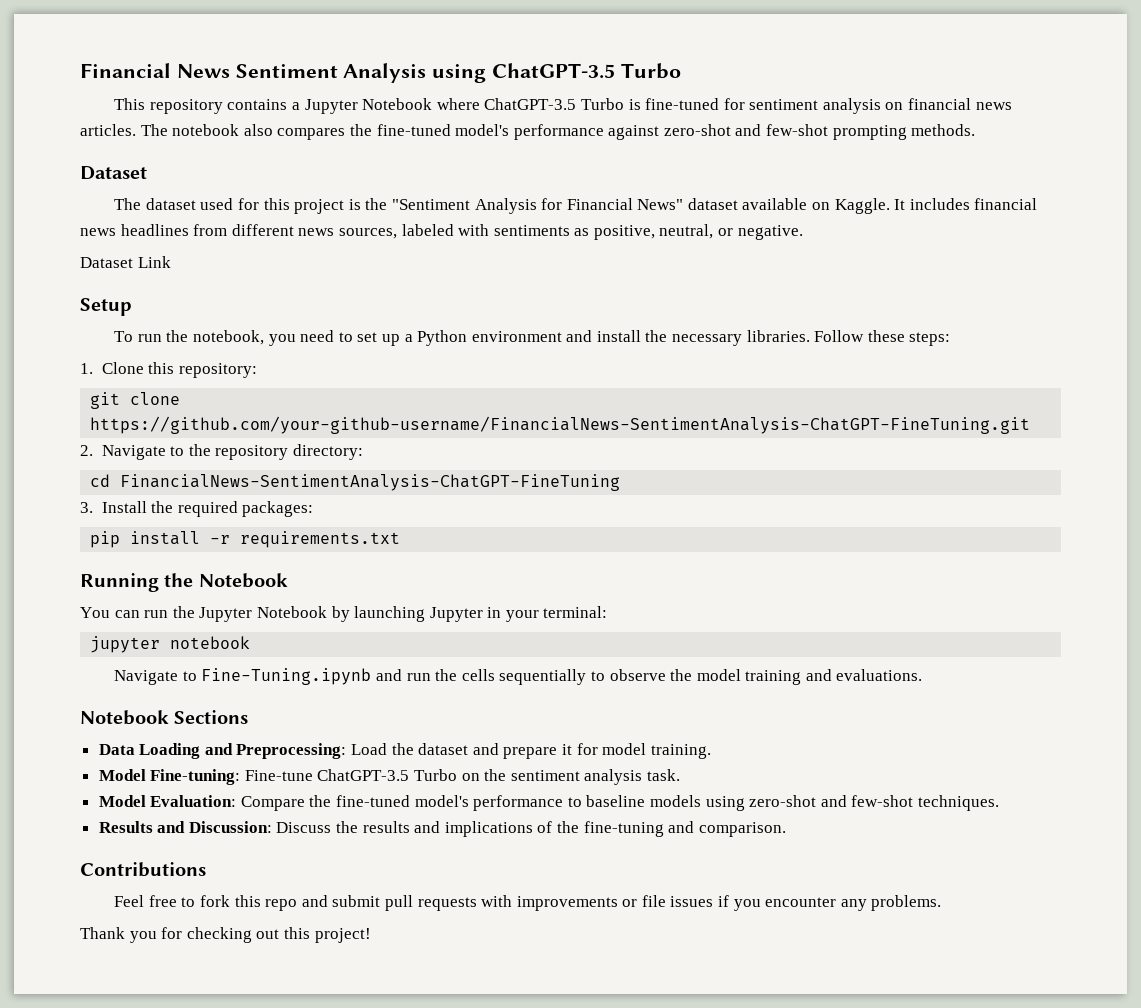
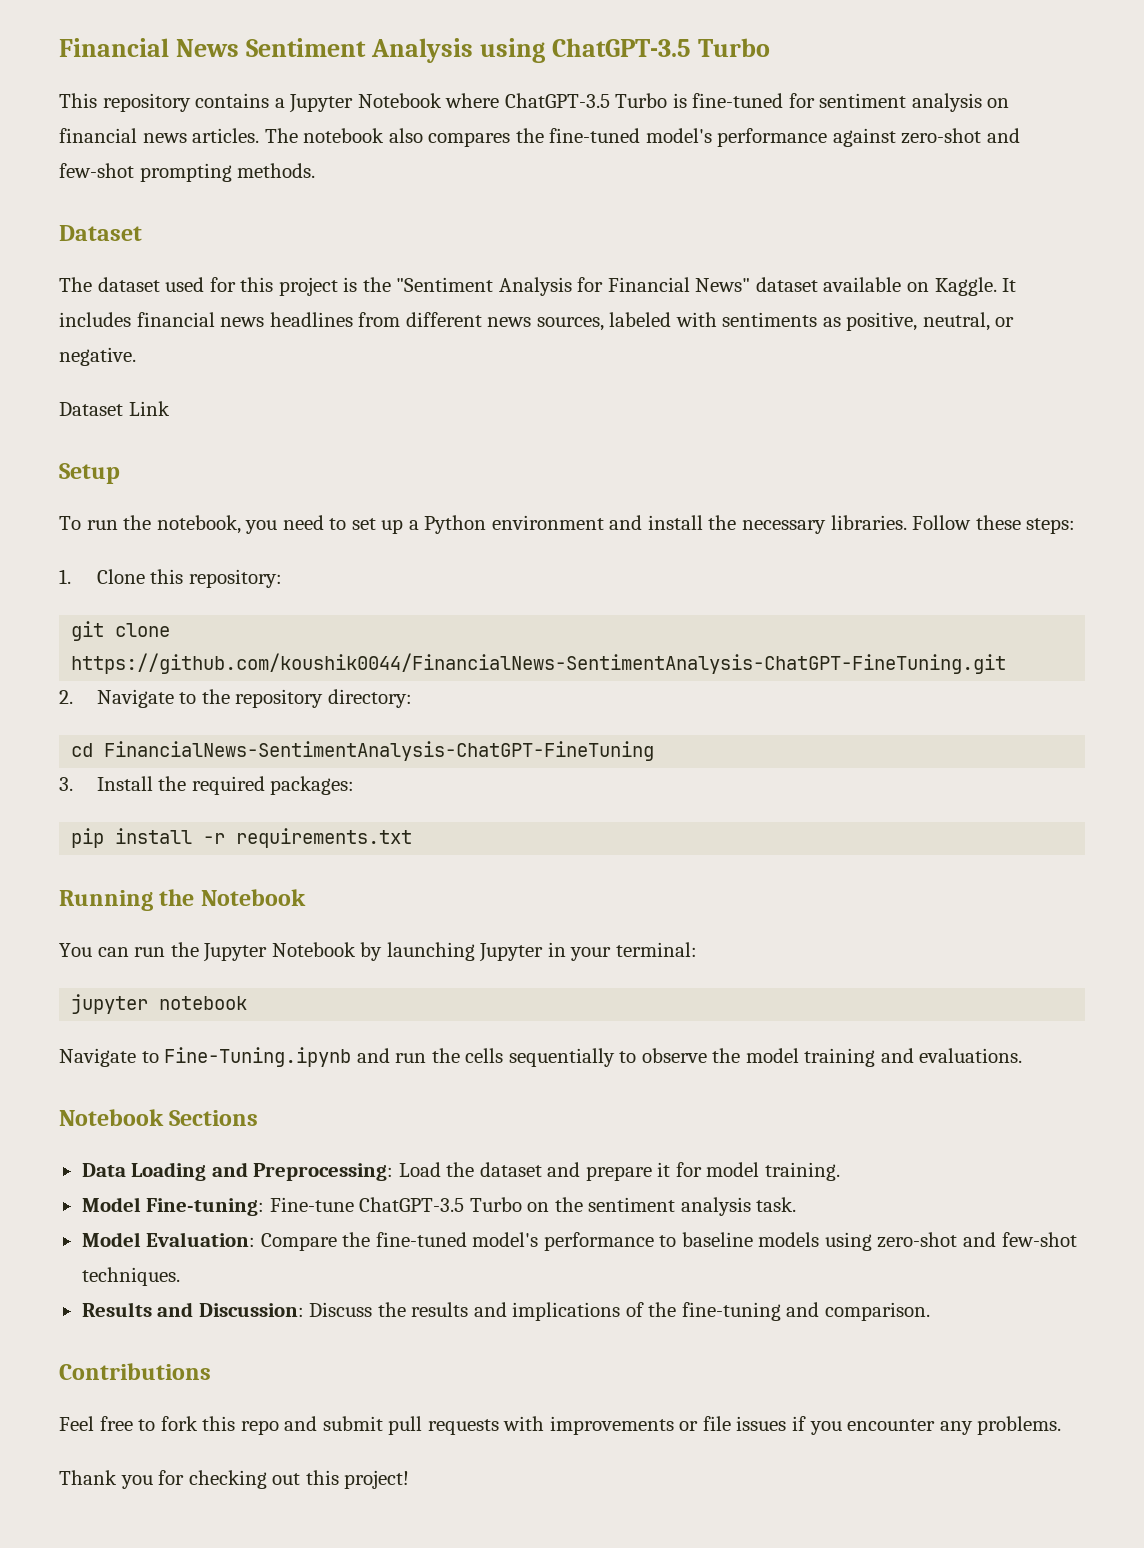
[90,416,1031,434] https://github.com/your-github-username/FinancialNews-SentimentAnalysis-ChatGPT-FineTuning.git -> [71,653,1007,674] https://github.com/koushik0044/FinancialNews-SentimentAnalysis-ChatGPT-FineTuning.git

